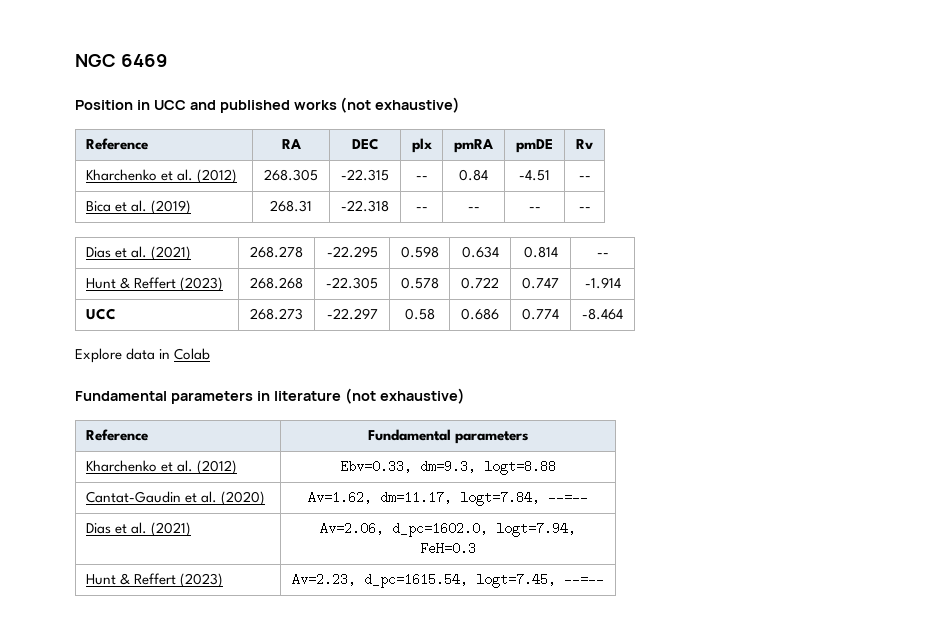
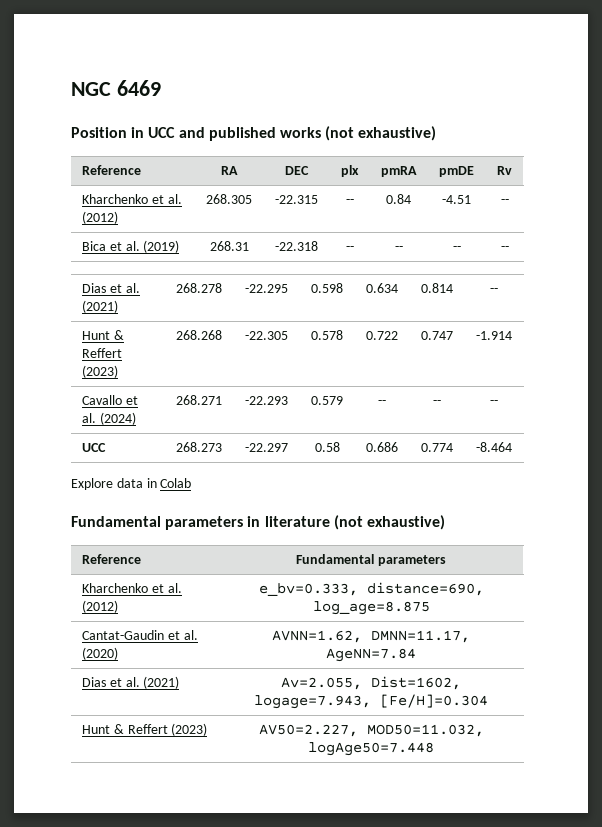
(621, 283) none -> [82,395,138,405] [82,412,136,425] [176,395,222,405] [245,396,288,405] [311,396,343,405] [378,400,386,405] [433,400,441,405] [490,400,498,405] // Cavallo et al. (2024) | 268.271 | -22.293 | 0.579 | -- | -- | --
[340,460,556,475] Ebv=0.33, dm=9.3, logt=8.88 -> [258,582,484,596] [312,601,430,615] e_bv=0.333, distance=690, log_age=8.875
[308,491,588,506] [85,522,192,537] [320,522,576,537] [420,542,476,555] [85,573,224,588] [292,573,604,588] Av=1.62, dm=11.17, logt=7.84, --=-- // Dias et al. (2021) | Av=2.06, d_pc=1602.0, logt=7.94, FeH=0.3 // Hunt & Reffert (2023) | Av=2.23, d_pc=1615.54, logt=7.45, --=-- -> [272,630,470,643] [326,648,416,662] [82,676,180,689] [281,676,461,690] [254,694,488,709] [82,723,208,736] [258,724,484,737] [308,742,434,756] AVNN=1.62, DMNN=11.17, AgeNN=7.84 // Dias et al. (2021) | Av=2.055, Dist=1602, logage=7.943, [Fe/H]=0.304 // Hunt & Reffert (2023) | AV50=2.227, MOD50=11.032, logAge50=7.448

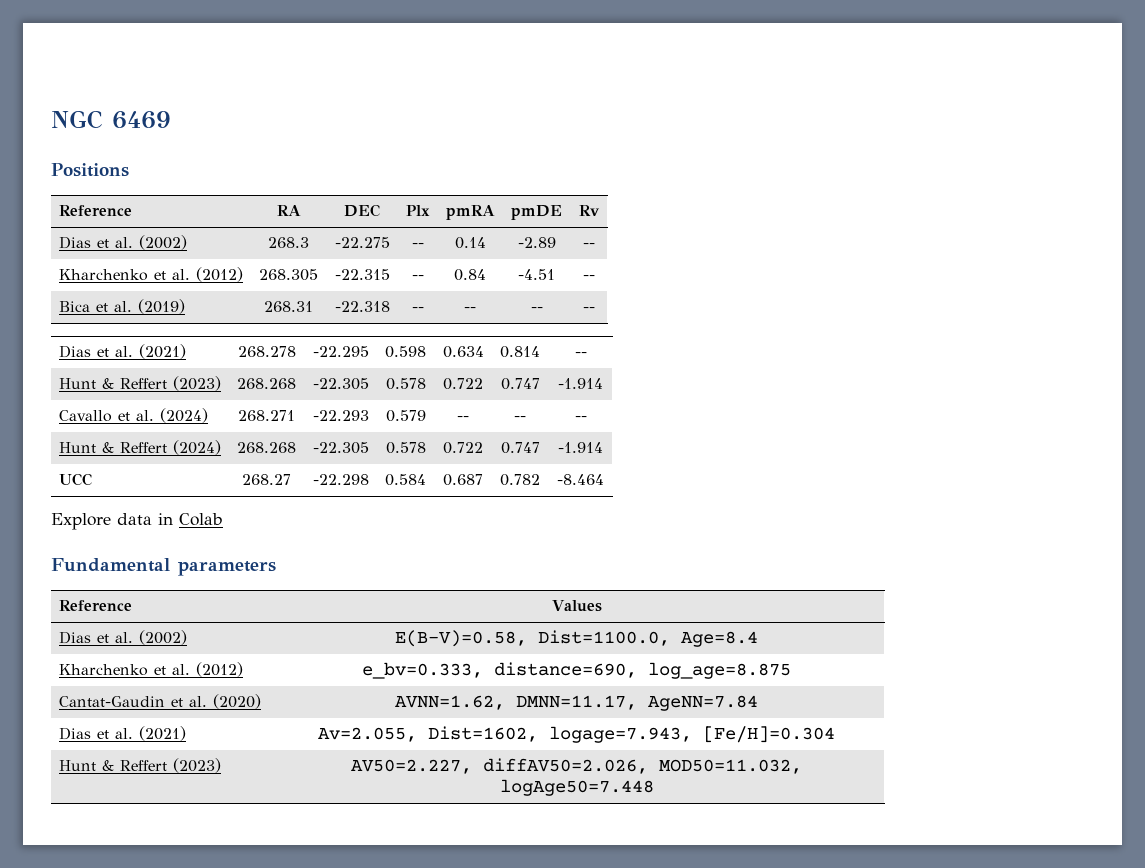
[71,126,437,141] Position in UCC and published works (not exhaustive) -> [51,163,129,177] Positions
[341,165,359,177] plx -> [406,205,430,216] Plx
(512, 170) none -> [58,235,187,250] [268,237,309,248] [334,237,390,248] [411,243,424,248] [454,237,486,249] [517,237,556,248] [583,243,595,248] // Dias et al. (2002) | 268.3 | -22.275 | -- | 0.14 | -2.89 | --
[82,443,107,452] [176,442,222,452] [245,443,288,452] [314,442,340,452] [366,442,398,452] [421,443,453,452] UCC | 268.273 | -22.297 | 0.58 | 0.686 | 0.774 -> [58,440,221,455] [237,442,296,453] [312,442,369,454] [385,442,426,454] [443,442,483,454] [500,442,540,454] [558,442,603,453] [58,473,92,486] [242,474,291,485] [312,474,369,485] [385,474,426,486] [443,474,483,486] [500,474,540,486] Hunt & Reffert (2024) | 268.268 | -22.305 | 0.578 | 0.722 | 0.747 | -1.914 // UCC | 268.27 | -22.298 | 0.584 | 0.687 | 0.782
[247,515,445,530] [82,554,142,564] [296,554,446,566] in literature (not exhaustive) // Reference | Fundamental parameters -> [58,600,132,611] [551,600,602,612] [58,630,187,645] [395,630,759,647] // Reference | Values // Dias et al. (2002) | E(B-V)=0.58, Dist=1100.0, Age=8.4
(358, 730) none -> [483,758,648,774] diffAV50=2.026,

